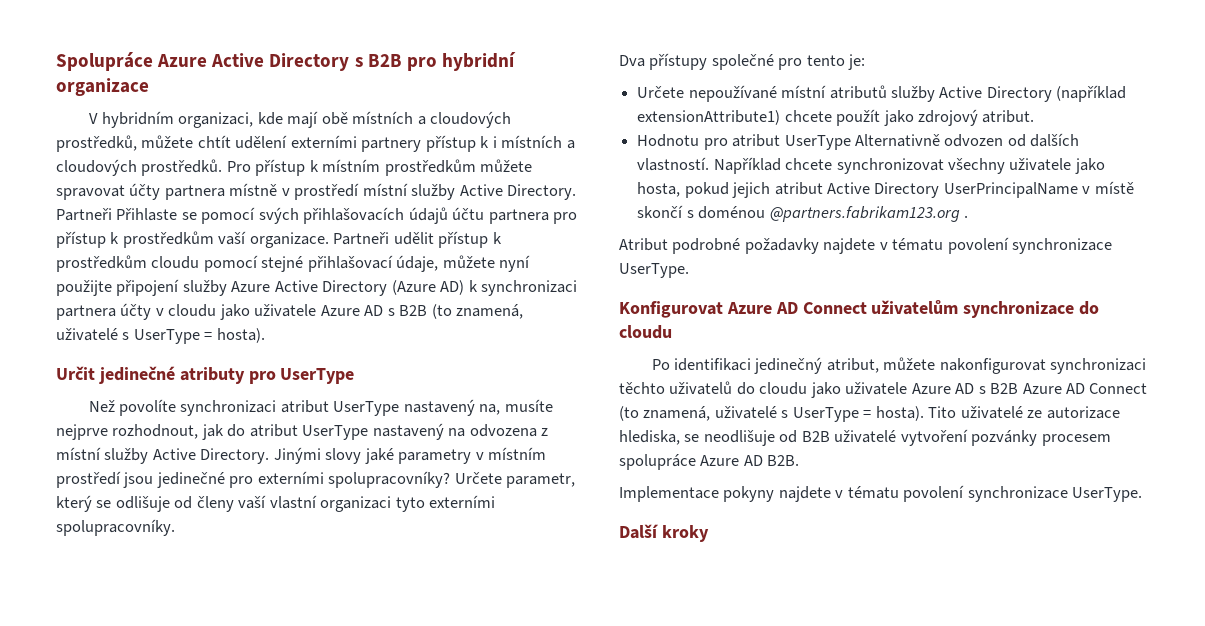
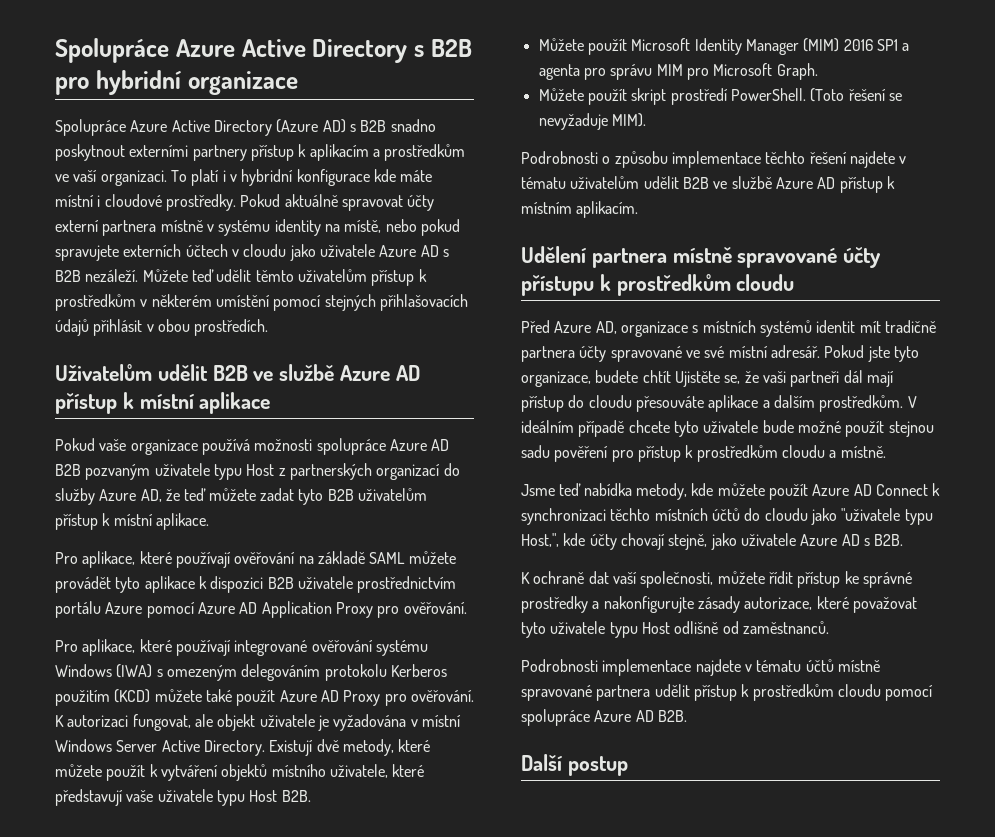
[88,111,512,128] [56,135,575,152] [56,159,533,176] [56,183,577,200] [56,207,578,224] [56,231,502,248] [56,255,531,272] [56,279,227,296] V hybridním organizaci, kde mají obě místních a cloudových prostředků, můžete chtít udělení externími partnery přístup k i místních a cloudových prostředků. Pro přístup k místním prostředkům můžete spravovat účty partnera místně v prostředí místní služby Active Directory. Partneři Přihlaste se pomocí svých přihlašovacích údajů účtu partnera pro přístup k prostředkům vaší organizace. Partneři udělit přístup k prostředkům cloudu pomocí stejné přihlašovací údaje, můžete nyní použijte připojení služby -> [55,119,126,136] Spolupráce
[468,280,578,296] [56,303,152,320] k synchronizaci partnera účty -> [349,119,436,132] [55,144,466,161] [55,169,433,186] [55,194,435,211] [55,219,460,236] [55,244,228,261] s B2B snadno poskytnout externími partnery přístup k aplikacím a prostředkům ve vaší organizaci. To platí i v hybridní konfigurace kde máte místní i cloudové prostředky. Pokud aktuálně spravovat účty externí partnera místně v systému identity na místě, nebo pokud spravujete externích účtech
[431,304,524,319] [56,328,265,344] [56,366,355,384] [88,399,553,416] [56,423,549,440] [56,447,547,464] [56,471,576,488] [56,495,496,512] [56,519,175,536] [619,53,866,70] [637,85,1127,102] [637,109,1035,126] [637,133,1080,150] [637,157,1105,174] [637,181,1134,198] [637,205,968,222] [619,237,1113,254] [619,263,689,278] [619,300,1100,318] [619,325,672,339] [651,357,1147,374] [619,381,1148,398] [619,406,1120,422] [619,429,1111,446] [619,454,800,470] [619,485,1143,502] (to znamená, uživatelé s UserType = hosta). // Určit jedinečné atributy pro UserType // Než povolíte synchronizaci atribut UserType nastavený na, musíte nejprve rozhodnout, jak do atribut UserType nastavený na odvozena z místní služby Active Directory. Jinými slovy jaké parametry v místním prostředí jsou jedinečné pro externími spolupracovníky? Určete parametr, který se odlišuje od členy vaší vlastní organizaci tyto externími spolupracovníky. // Dva přístupy společné pro tento je: // Určete nepoužívané místní atributů služby Active Directory (například extensionAttribute1) chcete použít jako zdrojový atribut. // Hodnotu pro atribut UserType Alternativně odvozen od dalších vlastností. Například chcete synchronizovat všechny uživatele jako hosta, pokud jejich atribut Active Directory UserPrincipalName v místě skončí s doménou @partners.fabrikam123.org . // Atribut podrobné požadavky najdete v tématu povolení synchronizace UserType. // Konfigurovat Azure AD Connect uživatelům synchronizace do cloudu // Po identifikaci jedinečný atribut, můžete nakonfigurovat synchronizaci těchto uživatelů do cloudu jako uživatele Azure AD s B2B Azure AD Connect (to znamená, uživatelé s UserType = hosta). Tito uživatelé ze autorizace hlediska, se neodlišuje od B2B uživatelé vytvoření pozvánky procesem spolupráce Azure AD B2B. // Implementace pokyny najdete v tématu povolení synchronizace UserType. -> [85,269,427,286] [55,294,468,311] [55,319,269,336] [55,364,420,381] [55,392,271,414] [55,438,450,455] [55,463,460,480] [55,488,427,505] [55,513,209,530] [55,551,456,568] [55,576,457,593] [55,601,467,618] [55,639,428,656] [55,664,447,681] [55,689,474,706] [55,714,461,731] [55,739,431,756] [55,764,425,781] [55,789,311,806] [538,38,910,55] [538,63,818,80] [538,88,902,105] [538,113,646,130] [521,151,907,168] [521,176,895,193] [521,201,639,218] [521,246,882,268] [521,274,795,296] [521,320,936,337] [521,345,919,362] [521,370,894,387] [521,395,917,412] [521,420,934,437] [521,445,886,462] [521,483,941,500] [521,508,933,525] [521,533,904,550] [521,571,912,588] [521,596,917,613] [521,621,829,638] [521,659,880,676] [521,684,934,701] [521,709,687,726] nezáleží. Můžete teď udělit těmto uživatelům přístup k prostředkům v některém umístění pomocí stejných přihlašovacích údajů přihlásit v obou prostředích. // Uživatelům udělit B2B ve službě Azure AD přístup k místní aplikace // Pokud vaše organizace používá možnosti spolupráce Azure AD B2B pozvaným uživatele typu Host z partnerských organizací do služby Azure AD, že teď můžete zadat tyto B2B uživatelům přístup k místní aplikace. // Pro aplikace, které používají ověřování na základě SAML můžete provádět tyto aplikace k dispozici B2B uživatele prostřednictvím portálu Azure pomocí Azure AD Application Proxy pro ověřování. // Pro aplikace, které používají integrované ověřování systému Windows (IWA) s omezeným delegováním protokolu Kerberos použitím (KCD) můžete také použít Azure AD Proxy pro ověřování. K autorizaci fungovat, ale objekt uživatele je vyžadována v místní Windows Server Active Directory. Existují dvě metody, které můžete použít k vytváření objektů místního uživatele, které představují vaše uživatele typu Host B2B. // Můžete použít Microsoft Identity Manager (MIM) 2016 SP1 a agenta pro správu MIM pro Microsoft Graph. // Můžete použít skript prostředí PowerShell. (Toto řešení se nevyžaduje MIM). // Podrobnosti o způsobu implementace těchto řešení najdete v tématu uživatelům udělit B2B ve službě Azure AD přístup k místním aplikacím. // Udělení partnera místně spravované účty přístupu k prostředkům cloudu // Před Azure AD, organizace s místních systémů identit mít tradičně partnera účty spravované ve své místní adresář. Pokud jste tyto organizace, budete chtít Ujistěte se, že vaši partneři dál mají přístup do cloudu přesouváte aplikace a dalším prostředkům. V ideálním případě chcete tyto uživatele bude možné použít stejnou sadu pověření pro přístup k prostředkům cloudu a místně. // Jsme teď nabídka metody, kde můžete použít Azure AD Connect k synchronizaci těchto místních účtů do cloudu jako "uživatele typu Host,", kde účty chovají stejně, jako uživatele Azure AD s B2B. // K ochraně dat vaší společnosti, můžete řídit přístup ke správné prostředky a nakonfigurujte zásady autorizace, které považovat tyto uživatele typu Host odlišně od zaměstnanců. // Podrobnosti implementace najdete v tématu účtů místně spravované partnera udělit přístup k prostředkům cloudu pomocí spolupráce Azure AD B2B.
[661,525,709,542] kroky -> [567,756,628,776] postup

